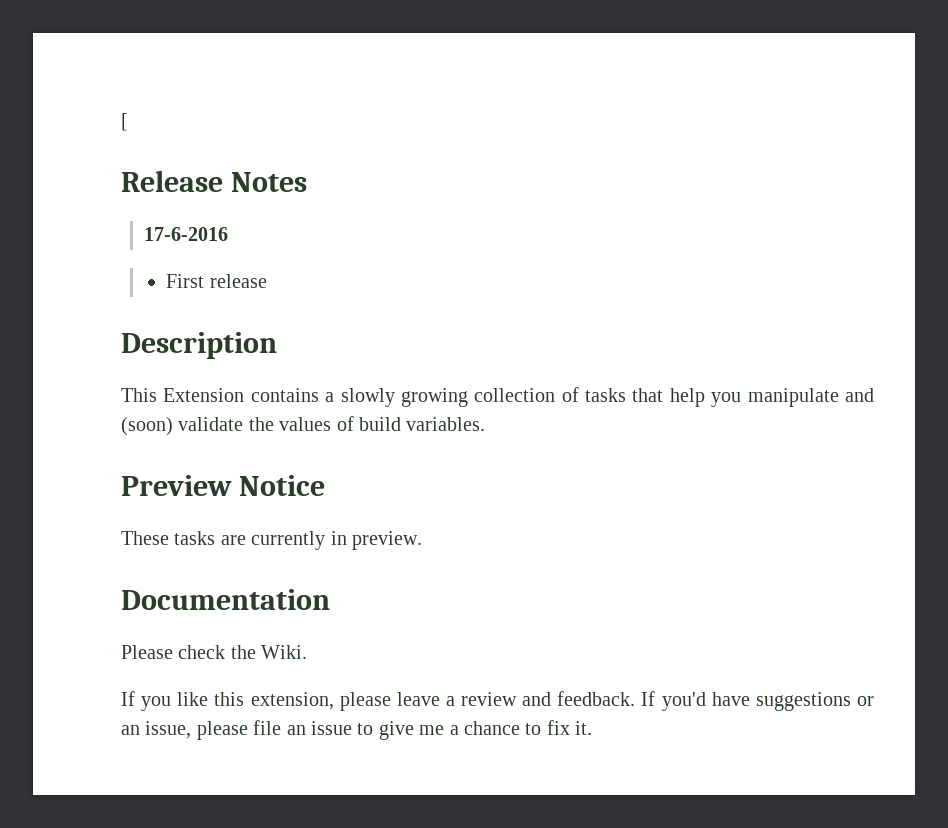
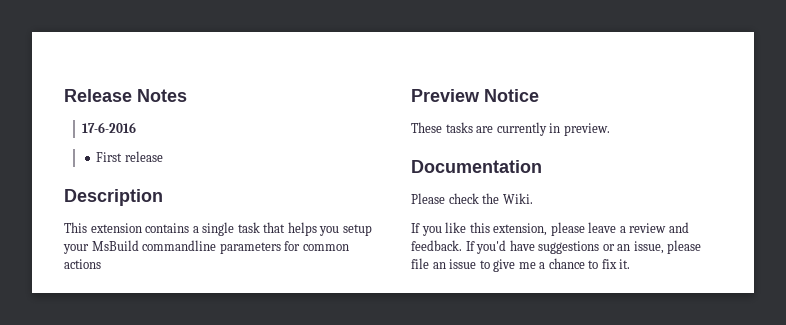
[121,113,128,131] [ // -> (64, 95) none
[163,388,245,402] Extension -> [90,223,142,233] extension
[340,387,874,407] [121,416,486,436] slowly growing collection of tasks that help you manipulate and (soon) validate the values of build variables. -> [202,222,372,236] [63,240,349,254] [64,259,101,269] single task that helps you setup your MsBuild commandline parameters for common actions

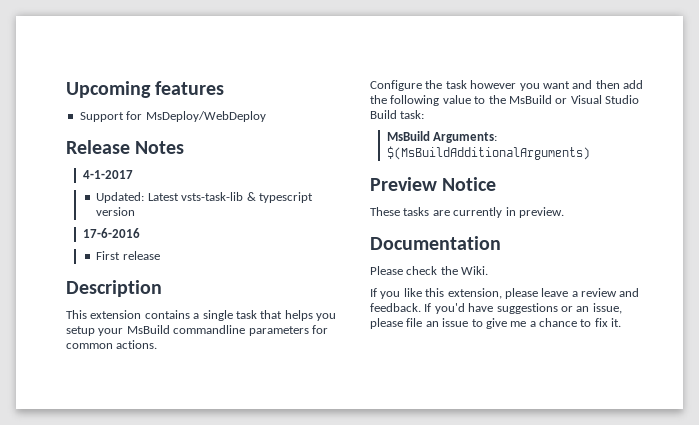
[64,89,187,102] Release Notes -> [66,81,225,98] [79,111,266,122] [66,140,185,154] [82,170,133,179] [96,192,313,203] [96,207,136,216] Upcoming features // Support for MsDeploy/WebDeploy // Release Notes // 4-1-2017 // Updated: Latest vsts-task-lib & typescript version
[64,259,101,269] actions -> [116,340,158,349] [370,80,643,91] [370,95,639,106] [370,110,425,119] [386,131,498,143] [386,146,590,160] actions. // Configure the task however you want and then add the following value to the MsBuild or Visual Studio Build task: // MsBuild Arguments: $(MsBuildAdditionalArguments)

